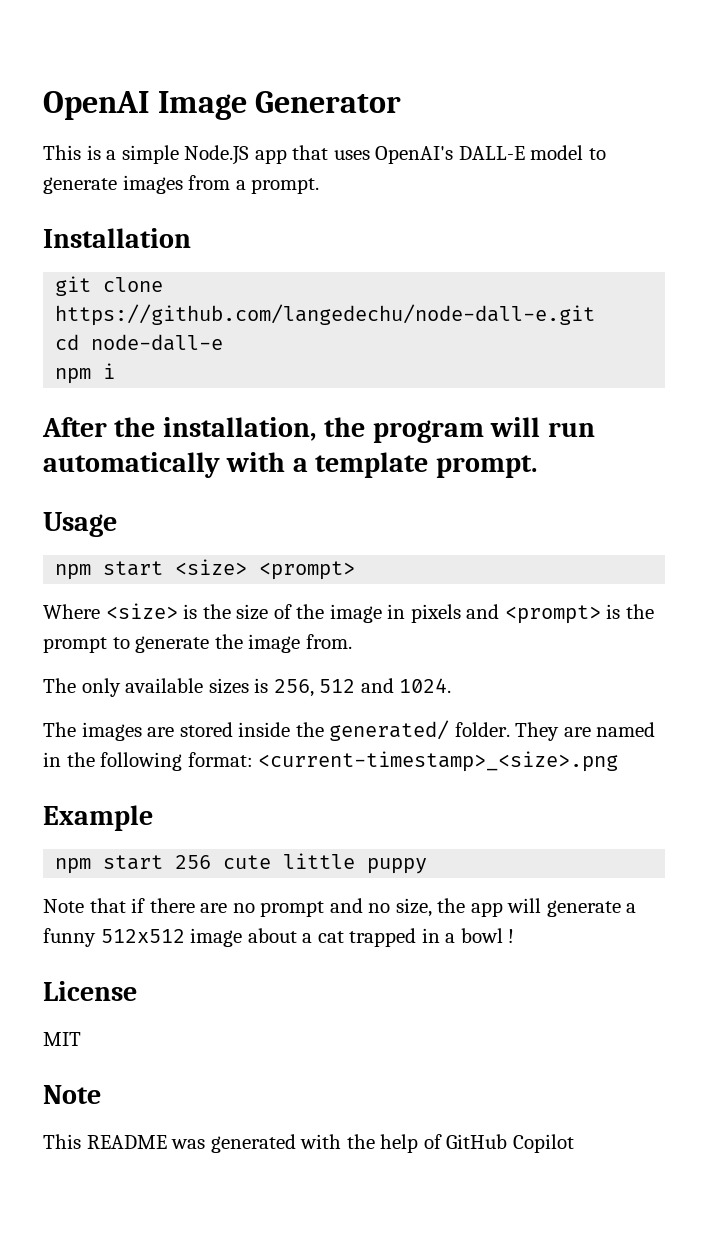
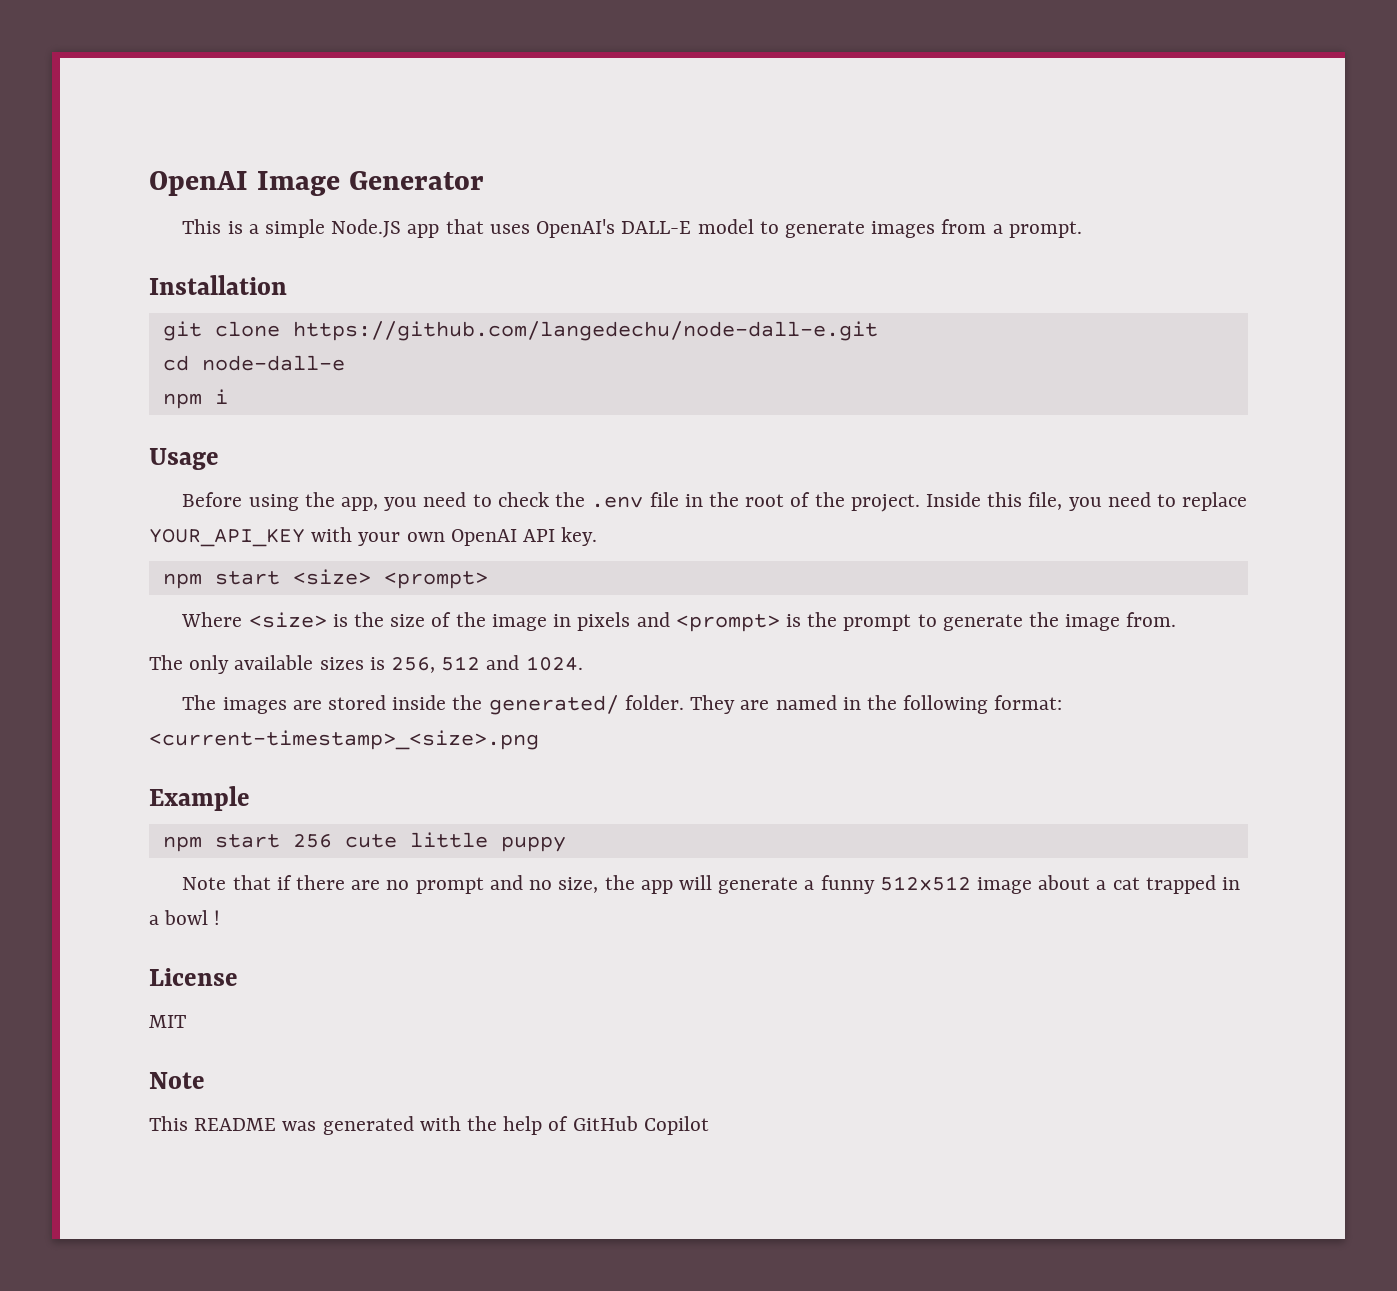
[42,417,595,443] [43,452,537,478] [43,512,117,537] After the installation, the program will run automatically with a template prompt. // Usage -> [149,448,219,470] [182,492,1248,512] [149,527,598,547] Usage // Before using the app, you need to check the .env file in the root of the project. Inside this file, you need to replace YOUR_API_KEY with your own OpenAI API key.

